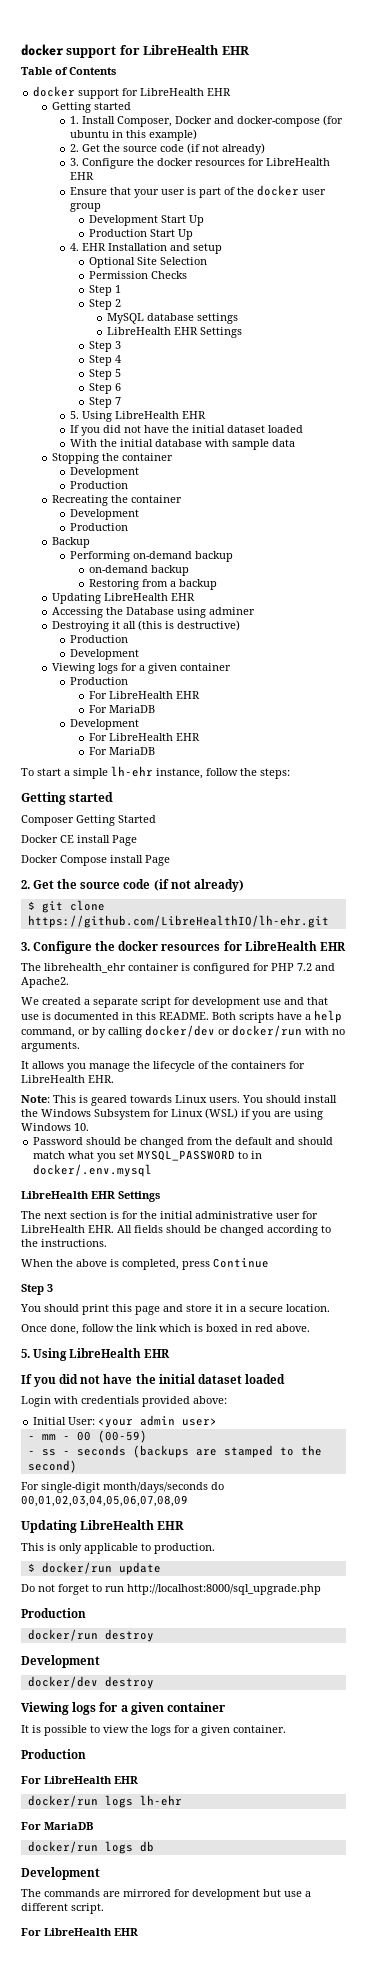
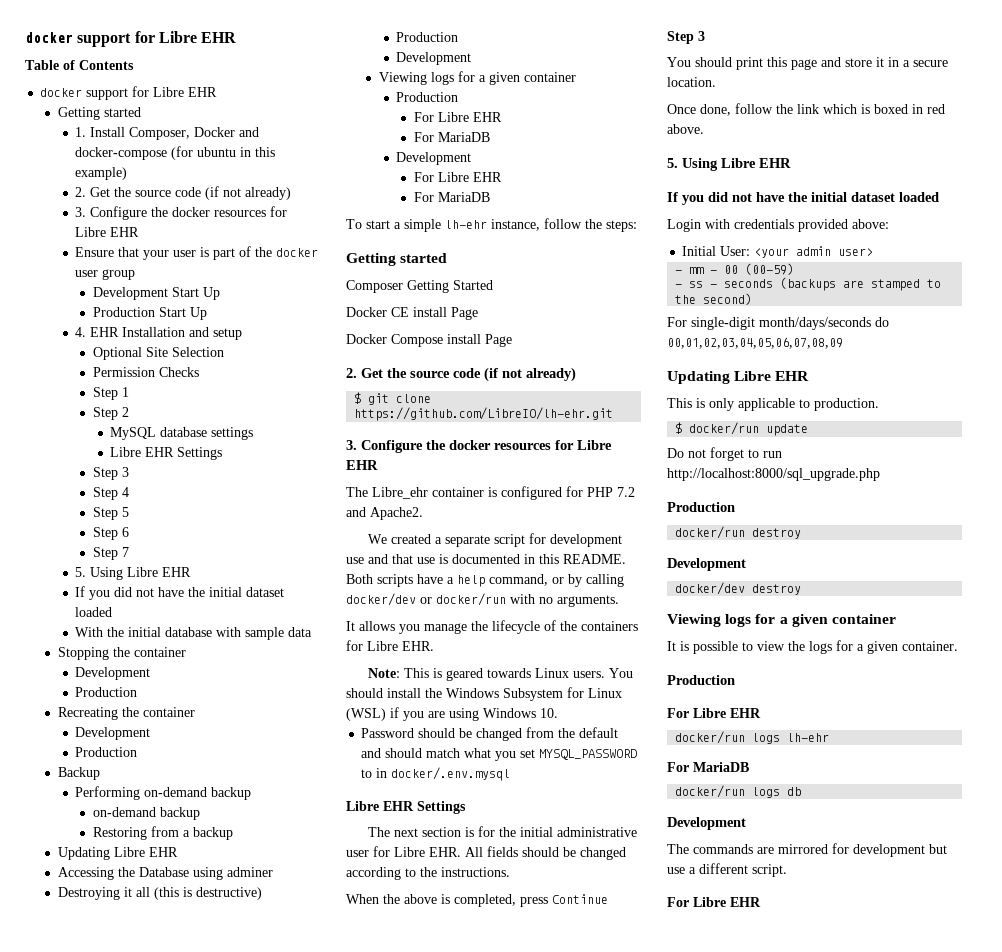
[21,44,220,58] docker support for LibreHealth -> [25,31,197,47] docker support for Libre
[140,88,205,96] LibreHealth -> [153,87,185,97] Libre
[266,158,331,166] LibreHealth -> [75,227,107,237] Libre
[107,327,172,335] LibreHealth -> [110,447,142,457] Libre
[115,411,180,419] LibreHealth -> [127,567,159,577] Libre
[103,593,168,601] LibreHealth -> [113,847,145,857] Libre
[108,691,173,699] LibreHealth -> [437,112,469,122] Libre
[108,733,173,741] LibreHealth -> [437,172,469,182] Libre
[27,915,329,928] [21,941,317,954] https://github.com/LibreHealthIO/lh-ehr.git // 3. Configure the docker resources for LibreHealth -> [354,407,614,421] [346,440,612,453] https://github.com/LibreIO/lh-ehr.git // 3. Configure the docker resources for Libre
[44,963,126,973] librehealth_ehr -> [372,487,428,499] Libre_ehr
[21,1075,85,1083] LibreHealth -> [367,641,398,651] Libre
[21,1191,89,1199] LibreHealth -> [346,801,379,811] Libre
[21,1225,85,1233] LibreHealth -> [394,847,425,857] Libre
[69,1348,142,1358] LibreHealth -> [721,158,756,168] Libre
[80,1520,155,1530] LibreHealth -> [734,371,772,381] Libre
[44,1776,112,1784] LibreHealth -> [693,708,726,718] Libre
[44,1928,112,1936] LibreHealth -> [693,897,726,907] Libre

